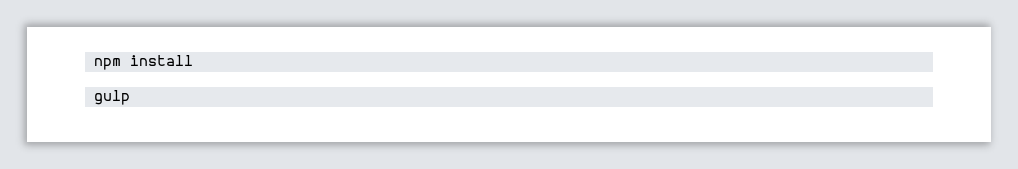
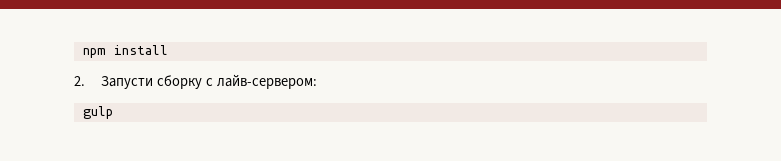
(194, 60) none -> [74,74,317,89] // 2. Запусти сборку с лайв-сервером:

